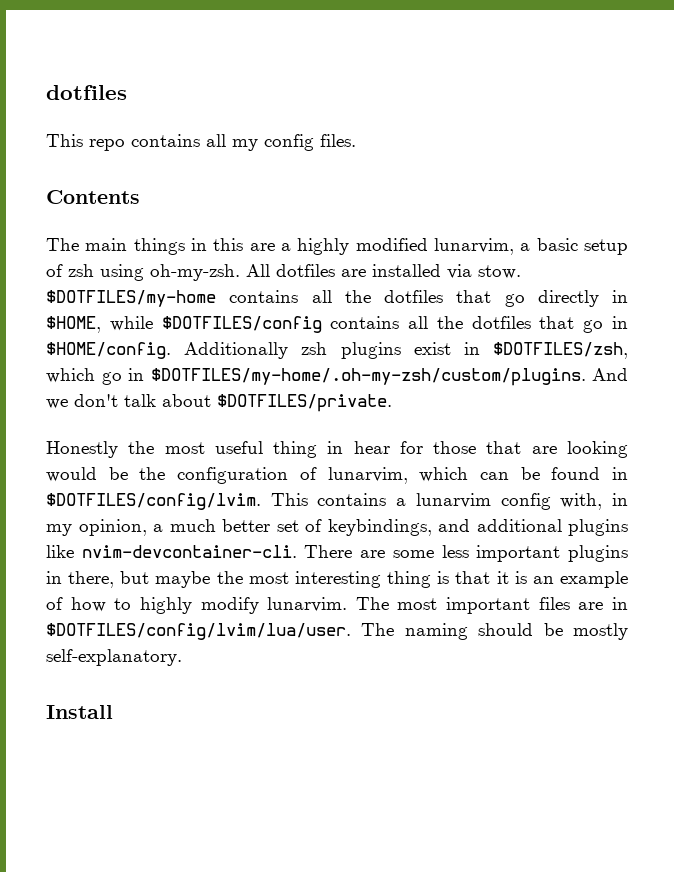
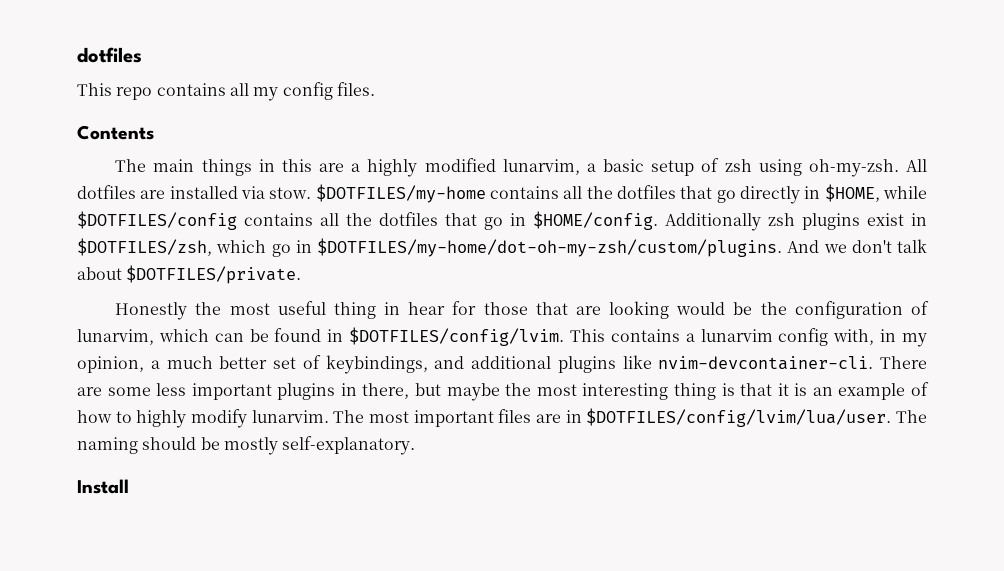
[150,368,586,386] $DOTFILES/my-home/.oh-my-zsh/custom/plugins. -> [317,238,782,257] $DOTFILES/my-home/dot-oh-my-zsh/custom/plugins.

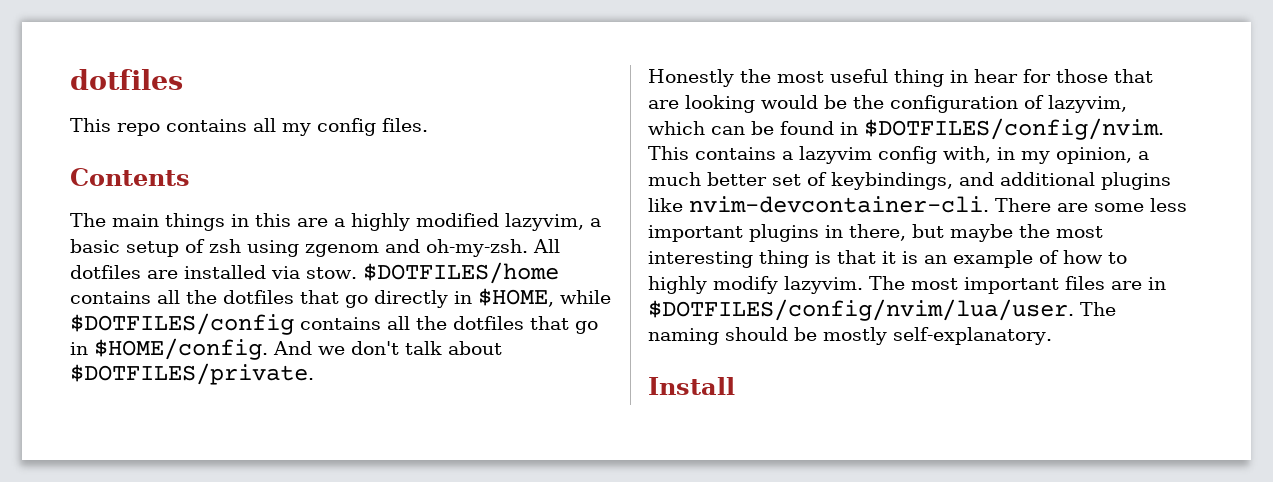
[502,159,580,175] lunarvim, -> [505,213,584,231] lazyvim,
(802, 167) none -> [305,239,420,257] zgenom and
[315,184,486,203] $DOTFILES/my-home -> [362,262,559,284] $DOTFILES/home
[665,213,927,231] [77,238,782,257] Additionally zsh plugins exist in $DOTFILES/zsh, which go in $DOTFILES/my-home/dot-oh-my-zsh/custom/plugins. -> (268, 349) none
[77,329,154,345] lunarvim, -> [1048,95,1127,113] lazyvim,
[349,327,565,346] $DOTFILES/config/lvim. -> [864,118,1164,140] $DOTFILES/config/nvim.
[700,329,773,342] lunarvim -> [799,146,872,164] lazyvim
[251,410,329,423] lunarvim. -> [784,276,863,294] lazyvim.
[586,408,892,427] $DOTFILES/config/lvim/lua/user. -> [648,299,1074,321] $DOTFILES/config/nvim/lua/user.

